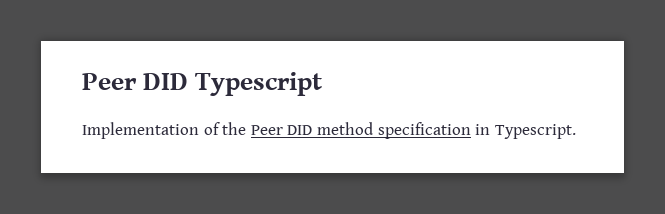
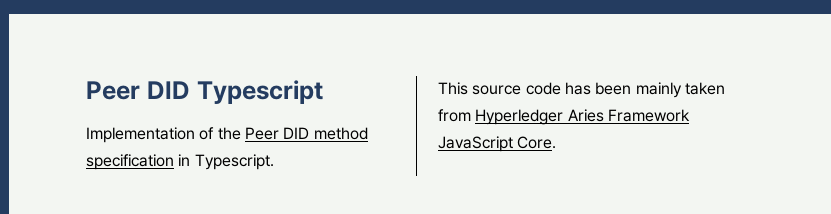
(576, 131) none -> [438,82,725,98] [438,109,690,125] [438,136,557,152] // This source code has been mainly taken from Hyperledger Aries Framework JavaScript Core.

